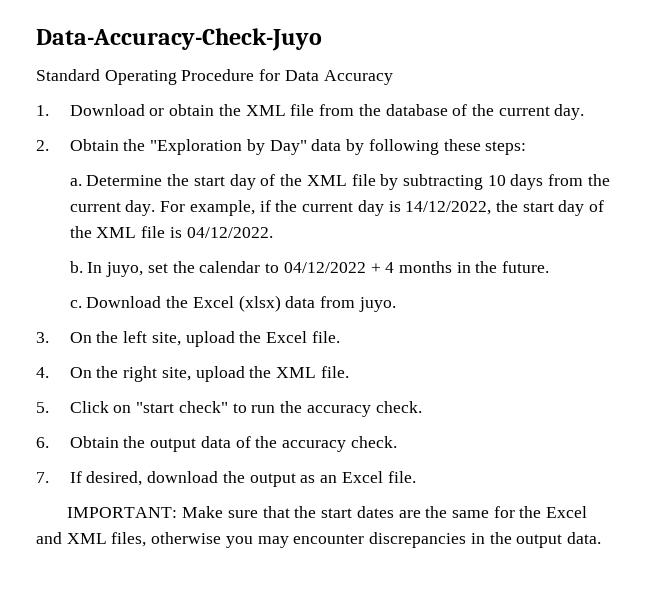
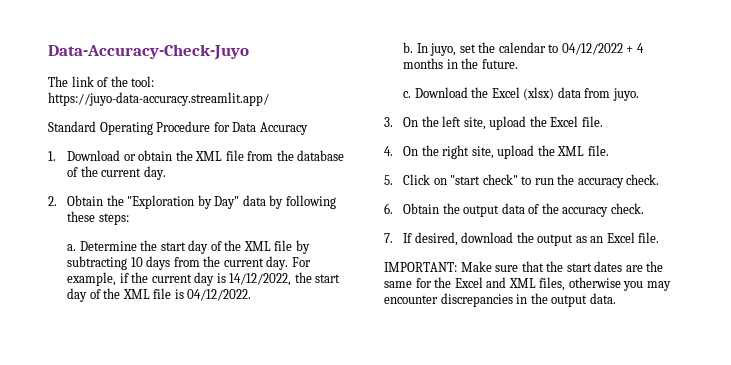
(322, 39) none -> [48,76,155,87] [48,92,269,106] // The link of the tool: https://juyo-data-accuracy.streamlit.app/

